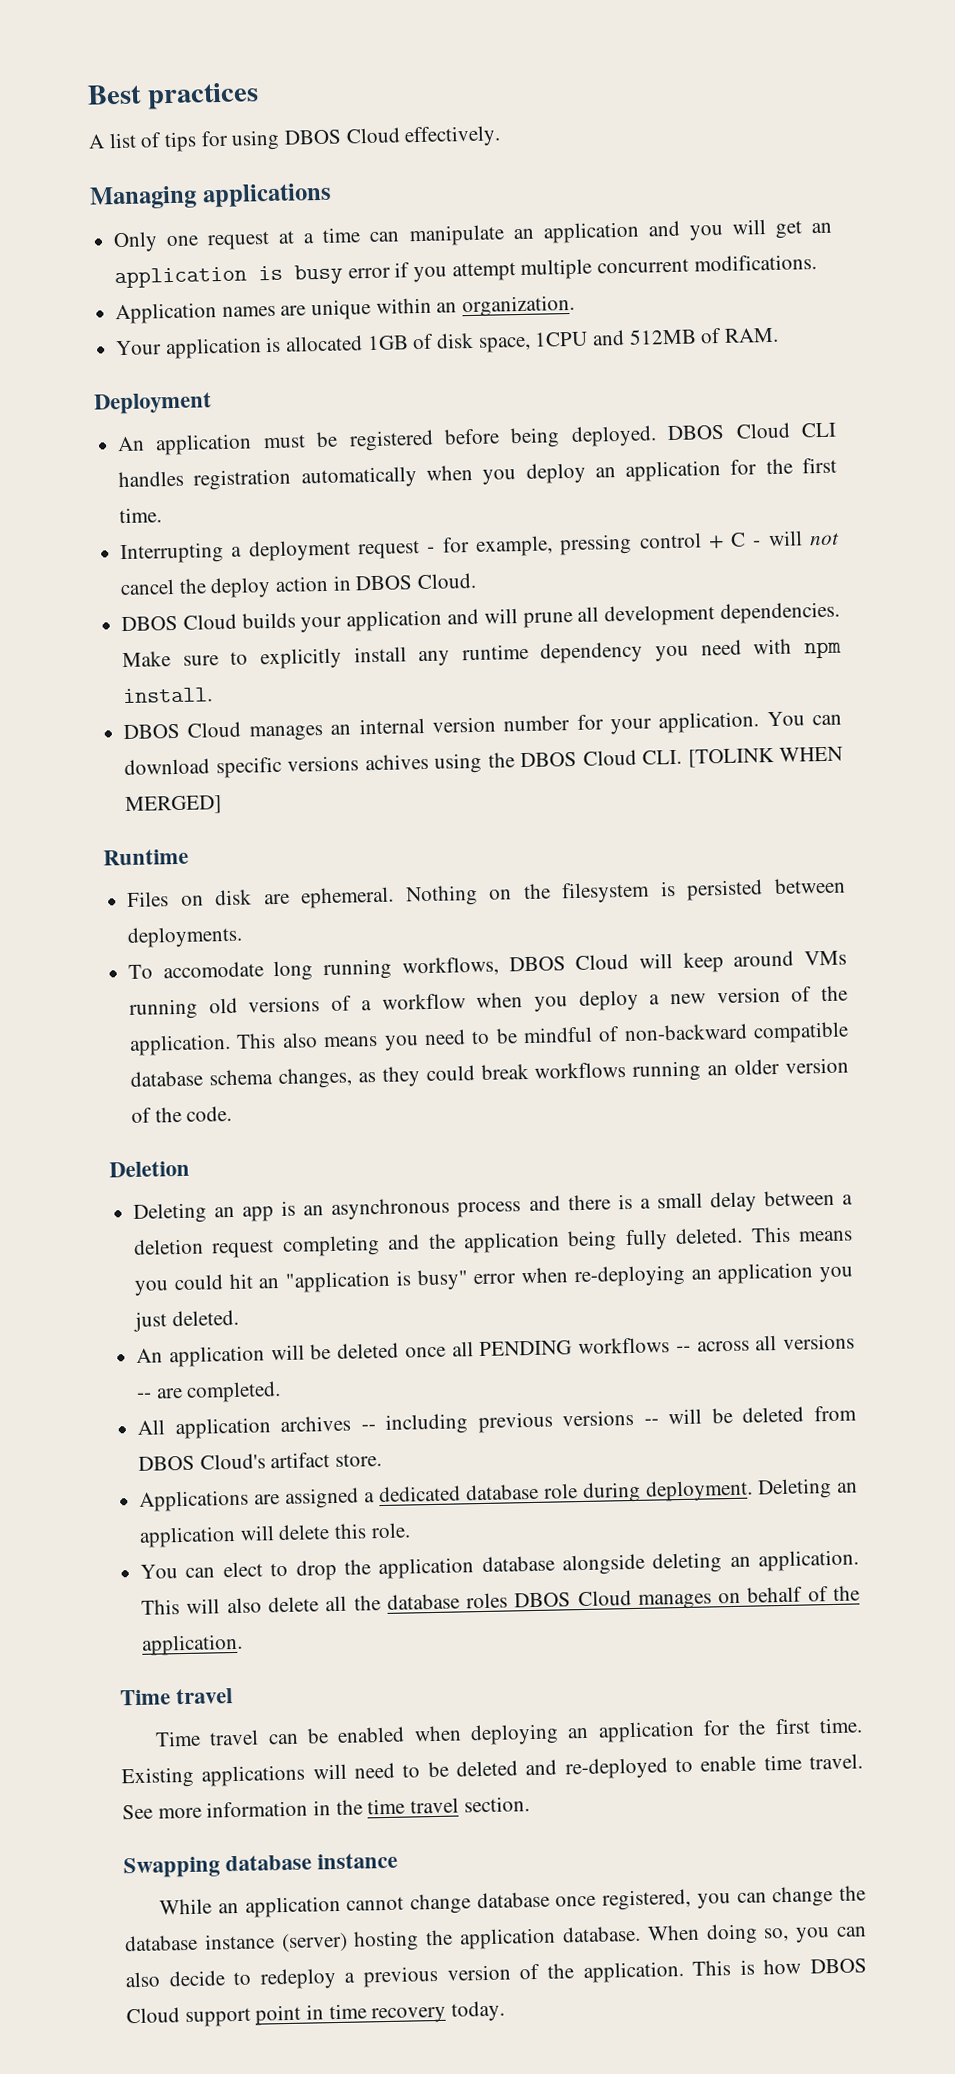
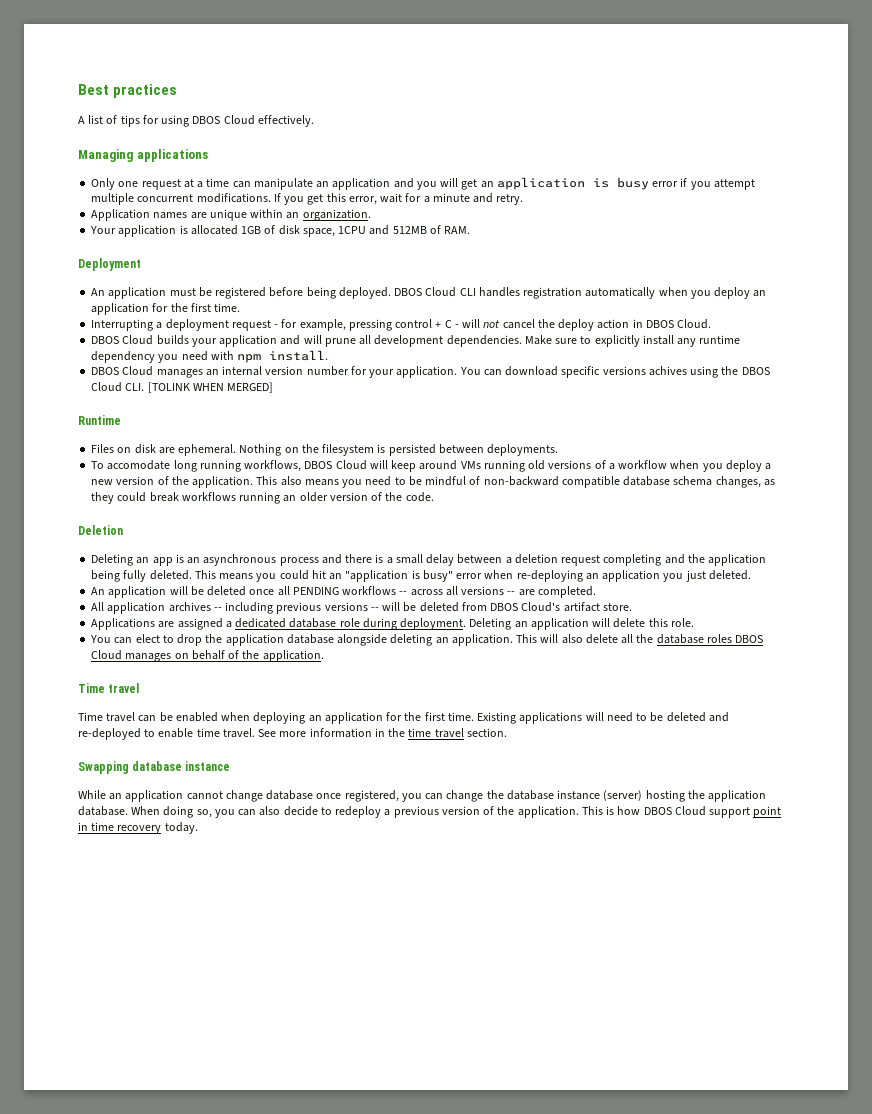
(817, 263) none -> [273,193,524,205] If you get this error, wait for a minute and retry.

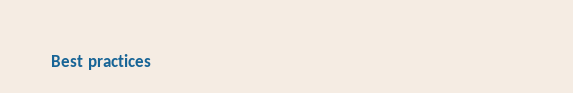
[78,115,314,127] [78,149,208,162] [91,177,755,190] [91,193,524,205] [91,209,371,221] [90,225,471,237] [78,258,141,271] [91,287,767,299] [91,303,241,315] [91,319,712,331] [91,335,741,347] [91,350,329,363] [91,366,770,378] [91,382,274,393] [78,415,121,425] [91,444,559,456] [91,460,772,472] [91,476,775,488] [91,492,434,504] [78,525,123,535] [91,554,767,566] [91,570,751,582] [91,586,596,598] [91,602,632,614] [91,618,694,630] [90,634,764,646] [91,650,324,662] [78,683,140,693] [78,712,729,724] [78,728,507,740] [78,761,231,774] [78,790,767,802] [78,806,782,818] [78,822,198,834] // A list of tips for using DBOS Cloud effectively. // Managing applications // Only one request at a time can manipulate an application and you will get an application is busy error if you attempt multiple concurrent modifications. If you get this error, wait for a minute and retry. // Application names are unique within an organization. // Your application is allocated 1GB of disk space, 1CPU and 512MB of RAM. // Deployment // An application must be registered before being deployed. DBOS Cloud CLI handles registration automatically when you deploy an application for the first time. // Interrupting a deployment request - for example, pressing control + C - will not cancel the deploy action in DBOS Cloud. // DBOS Cloud builds your application and will prune all development dependencies. Make sure to explicitly install any runtime dependency you need with npm install. // DBOS Cloud manages an internal version number for your application. You can download specific versions achives using the DBOS Cloud CLI. [TOLINK WHEN MERGED] // Runtime // Files on disk are ephemeral. Nothing on the filesystem is persisted between deployments. // To accomodate long running workflows, DBOS Cloud will keep around VMs running old versions of a workflow when you deploy a new version of the application. This also means you need to be mindful of non-backward compatible database schema changes, as they could break workflows running an older version of the code. // Deletion // Deleting an app is an asynchronous process and there is a small delay between a deletion request completing and the application being fully deleted. This means you could hit an "application is busy" error when re-deploying an application you just deleted. // An application will be deleted once all PENDING workflows -- across all versions -- are completed. // All application archives -- including previous versions -- will be deleted from DBOS Cloud's artifact store. // Applications are assigned a dedicated database role during deployment. Deleting an application will delete this role. // You can elect to drop the application database alongside deleting an application. This will also delete all the database roles DBOS Cloud manages on behalf of the application. // Time travel // Time travel can be enabled when deploying an application for the first time. Existing applications will need to be deleted and re-deployed to enable time travel. See more information in the time travel section. // Swapping database instance // While an application cannot change database once registered, you can change the database instance (server) hosting the application database. When doing so, you can also decide to redeploy a previous version of the application. This is how DBOS Cloud support point in time recovery today. -> (151, 62) none

